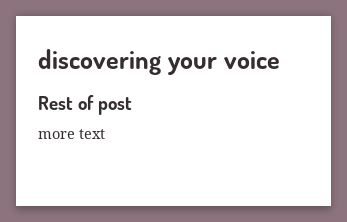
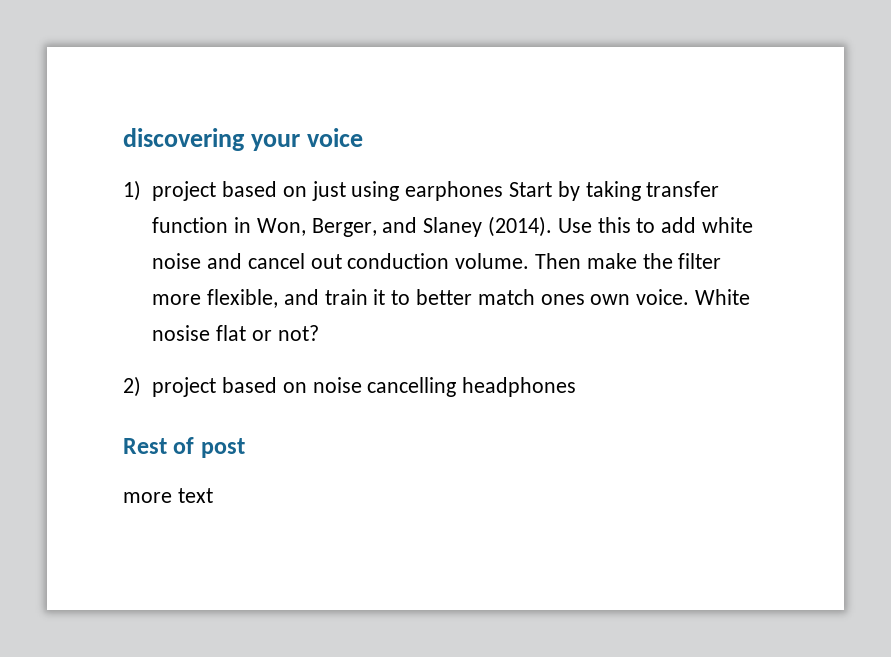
(281, 60) none -> [123,180,720,201] [152,216,753,237] [152,253,722,269] [152,289,750,308] [152,325,319,341] [123,376,577,397] // 1) project based on just using earphones Start by taking transfer function in Won, Berger, and Slaney (2014). Use this to add white noise and cancel out conduction volume. Then make the filter more flexible, and train it to better match ones own voice. White nosise flat or not? // 2) project based on noise cancelling headphones

